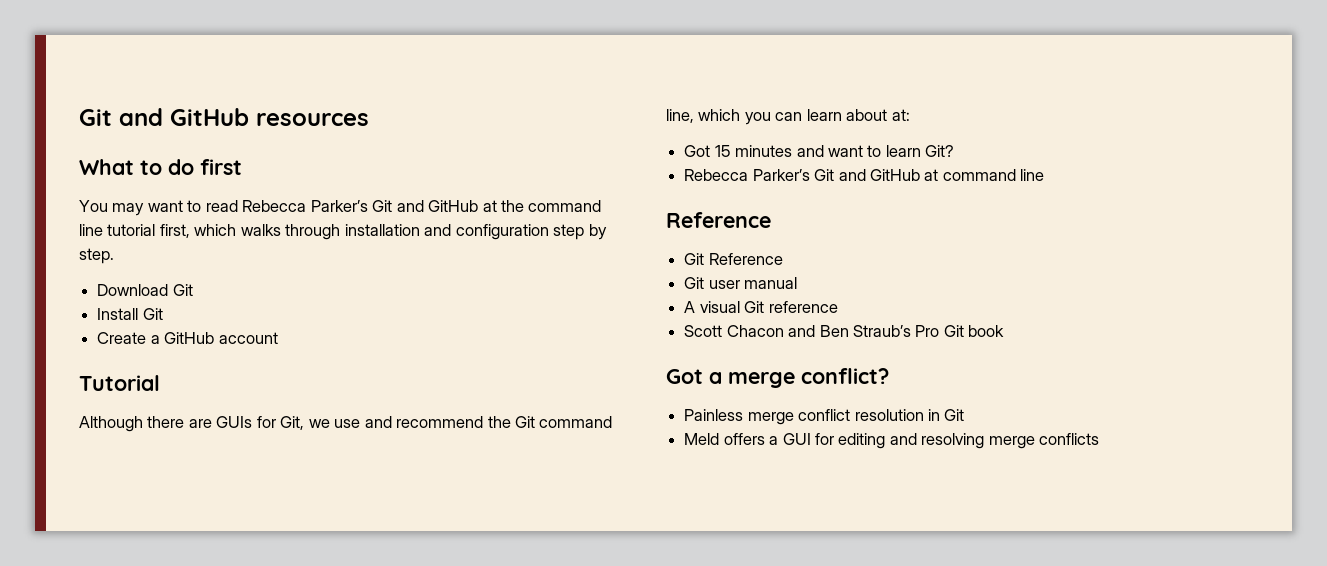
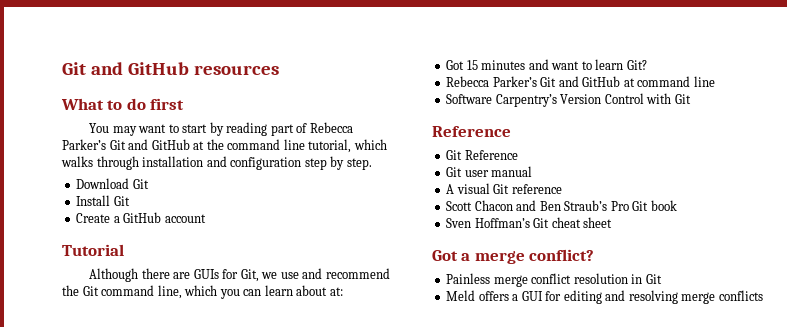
[205,200,238,212] read -> [182,122,308,136] start by reading part of
[107,224,190,238] tutorial first, -> [308,139,352,153] tutorial,
(1045, 175) none -> [446,93,691,107] // Software Carpentry’s Version Control with Git
(1005, 331) none -> [446,217,613,228] // Sven Hoffman’s Git cheat sheet

